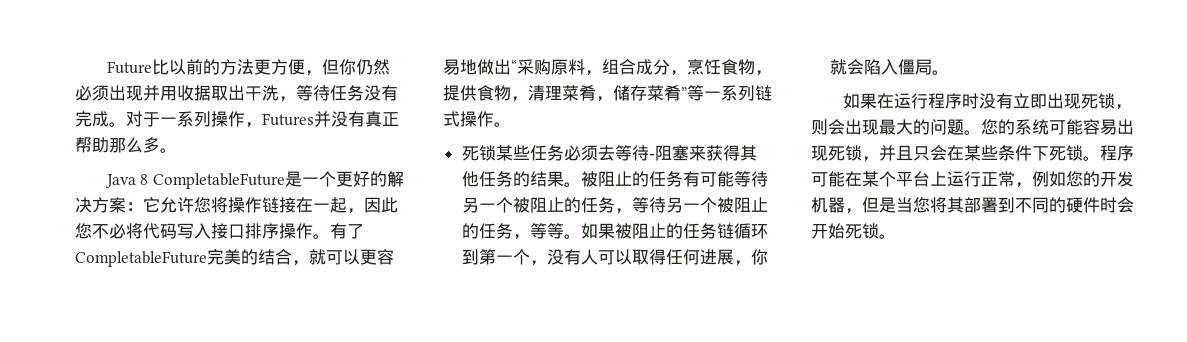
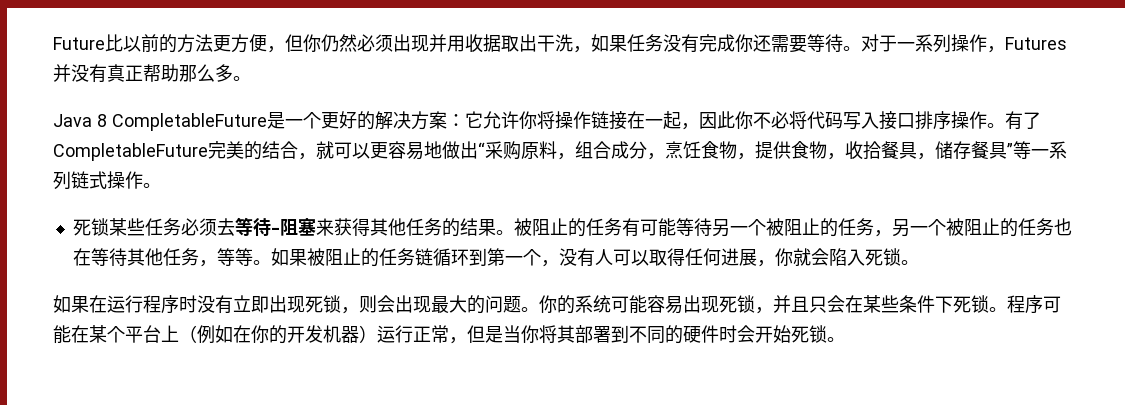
[296,85,330,101] 等待 -> [591,34,627,52] 如果
(109, 119) none -> [735,34,843,53] 你还需要等待
[194,197,211,213] 您 -> [519,111,537,129] 你
[75,223,92,239] 您 -> [735,111,753,129] 你
[528,84,681,102] 清理菜肴，储存菜肴 -> [845,141,1007,160] 收拾餐具，储存餐具
[631,197,768,213] [461,223,513,239] 等待另一个被阻止的任务 -> [891,218,1072,237] [72,248,199,267] 另一个被阻止的任务也在等待其他任务
[897,59,932,75] 僵局 -> [864,248,901,266] 死锁
[981,119,998,135] 您 -> [539,295,557,313] 你
[947,171,1134,188] [811,197,930,214] 运行正常，例如您的开发机器，但是当您 -> [179,325,539,344] （例如在你的开发机器）运行正常，但是当你

